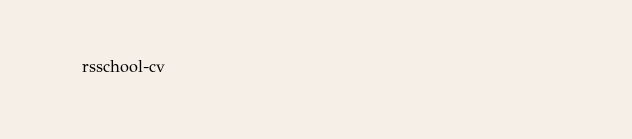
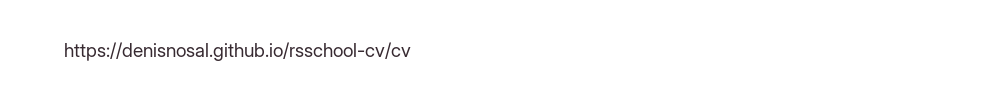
[82,60,165,73] rsschool-cv -> [64,42,411,61] https://denisnosal.github.io/rsschool-cv/cv

